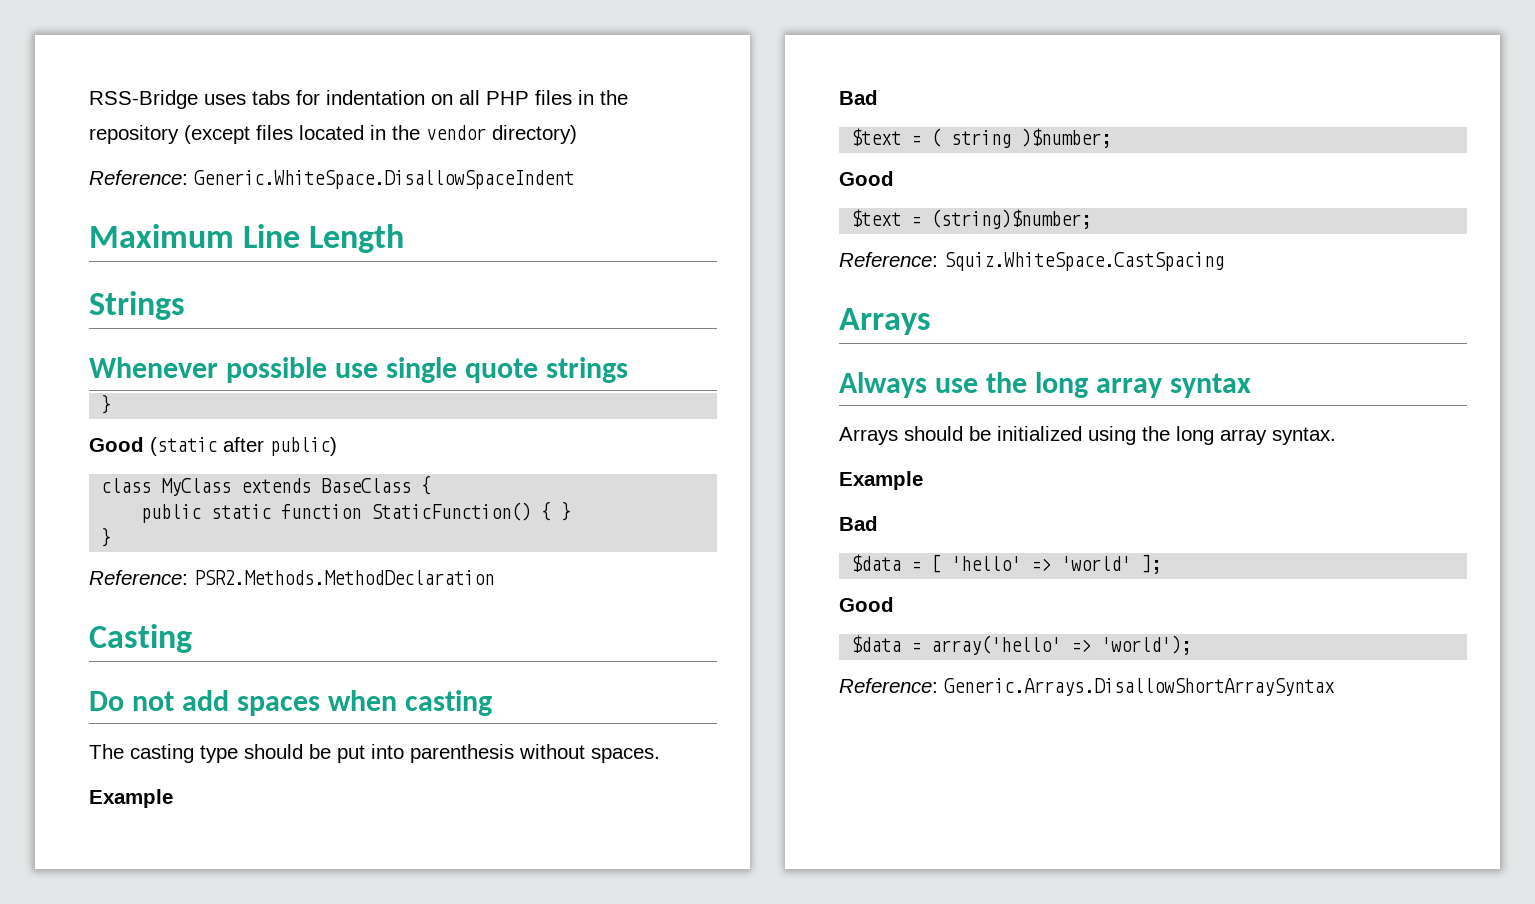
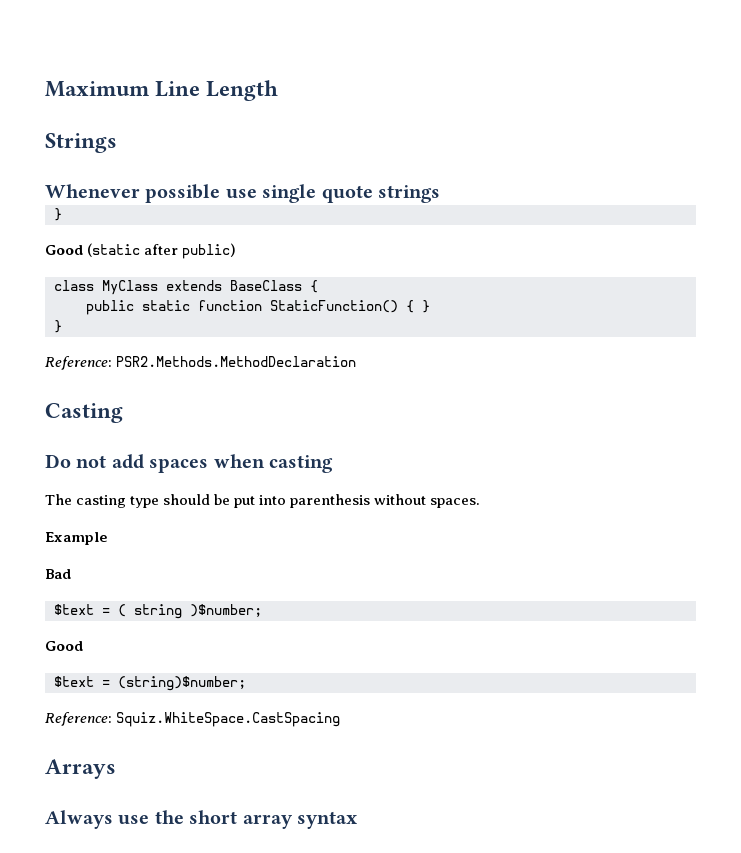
[89,90,628,109] [89,125,577,144] [89,170,574,189] RSS-Bridge uses tabs for indentation on all PHP files in the repository (except files located in the vendor directory) // Reference: Generic.WhiteSpace.DisallowSpaceIndent // -> (45, 89) none
[1034,372,1088,398] long -> [189,810,238,824] short
[839,426,1336,445] [839,471,923,490] [839,516,878,531] [851,554,1162,574] [839,597,894,612] [851,635,1192,655] [839,678,1335,696] // Arrays should be initialized using the long array syntax. // Example // Bad // $data = [ 'hello' => 'world' ]; // Good // $data = array('hello' => 'world'); // Reference: Generic.Arrays.DisallowShortArraySyntax -> (358, 820) none

